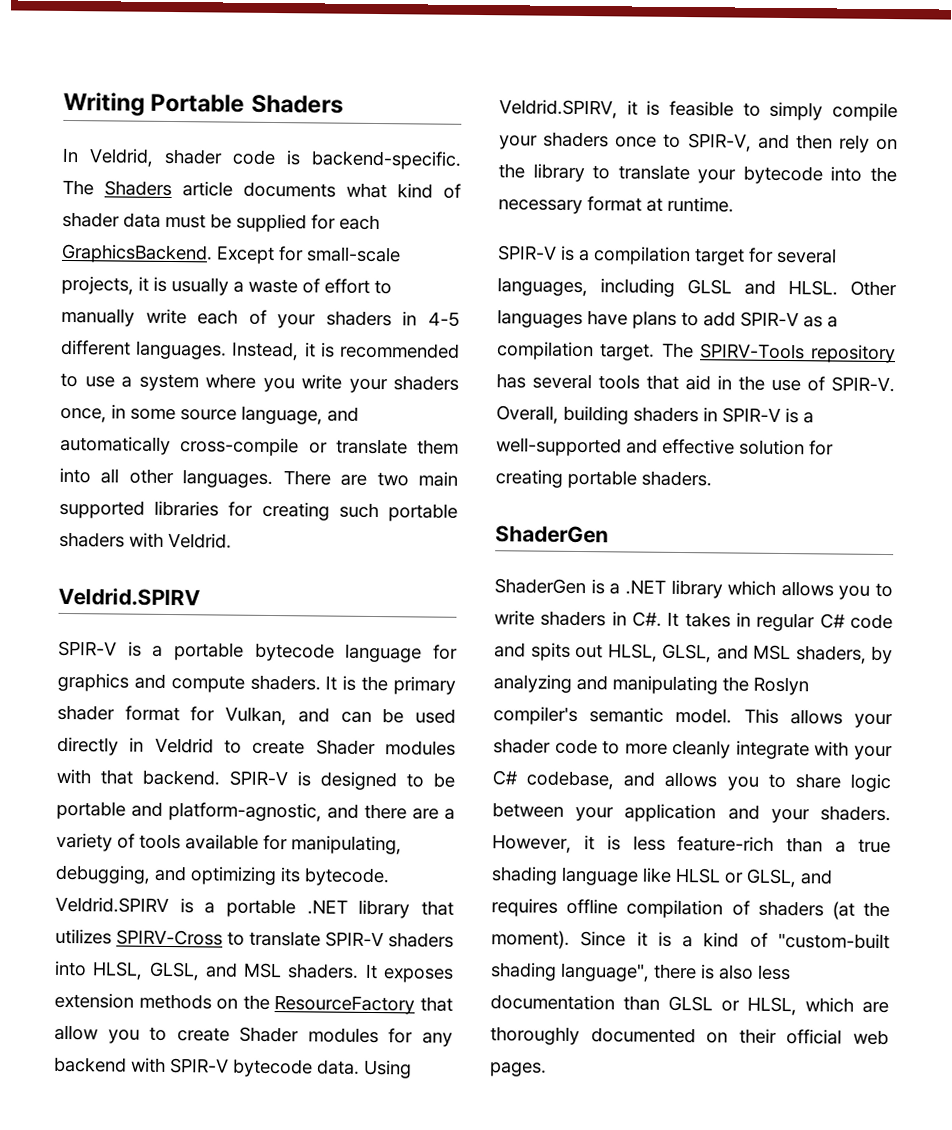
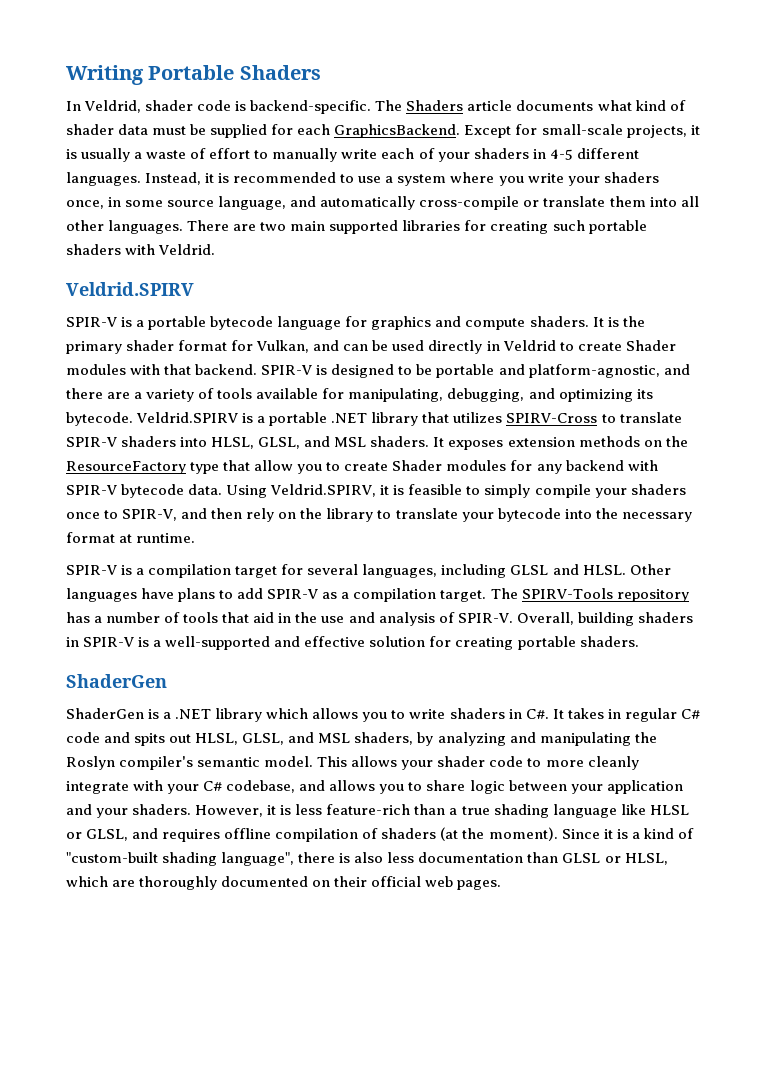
(416, 1005) none -> [190,462,220,474] type
[532,373,592,390] several -> [94,612,181,623] a number of
(801, 385) none -> [348,612,435,626] and analysis

